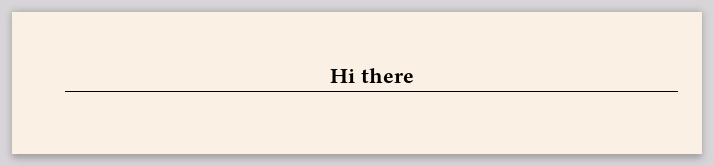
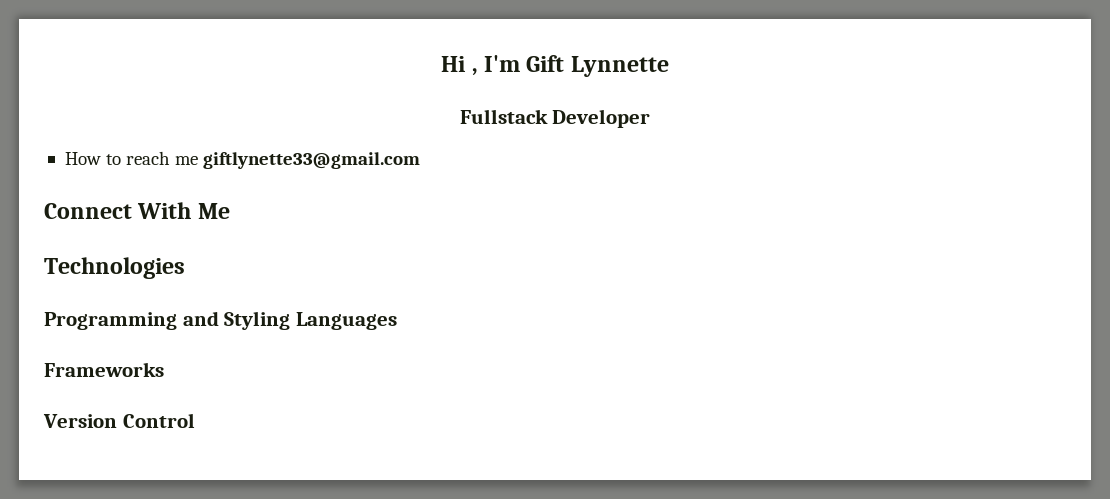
[360,68,414,83] there -> [471,55,669,77] [459,109,651,128] [64,151,421,169] [44,202,230,219] [44,257,185,279] [44,311,397,330] [44,362,164,377] [43,413,195,428] , I'm Gift Lynnette // Fullstack Developer // How to reach me giftlynette33@gmail.com // Connect With Me // Technologies // Programming and Styling Languages // Frameworks // Version Control

